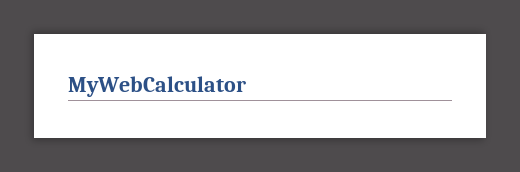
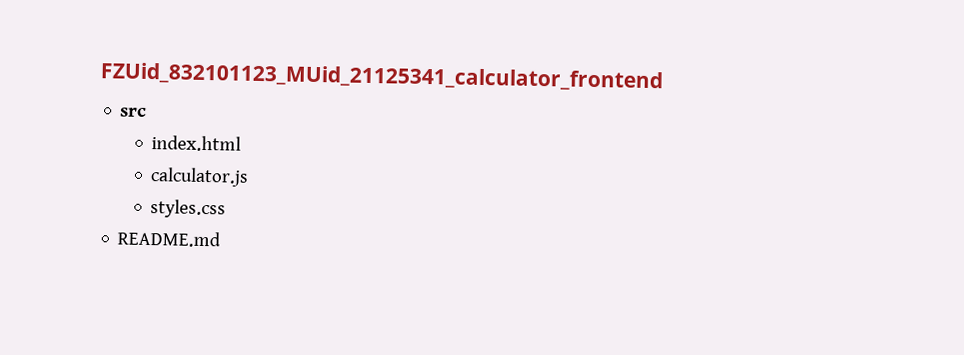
[68,76,246,97] MyWebCalculator -> [100,62,663,92] [120,107,148,117] [151,135,242,152] [150,167,250,187] [150,199,227,219] [117,230,222,248] FZUid_832101123_MUid_21125341_calculator_frontend // src // index.html // calculator.js // styles.css // README.md

